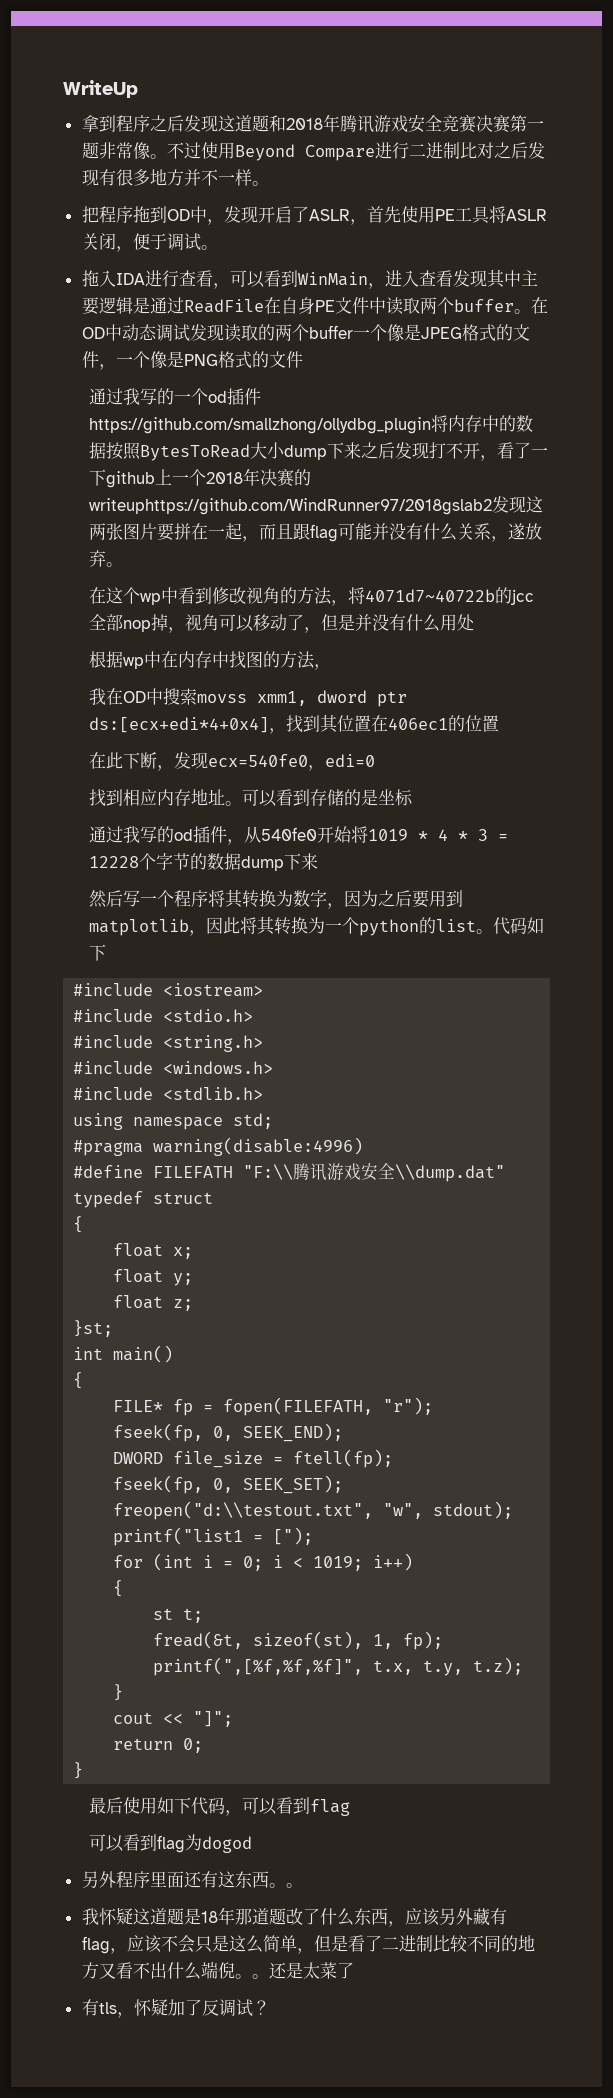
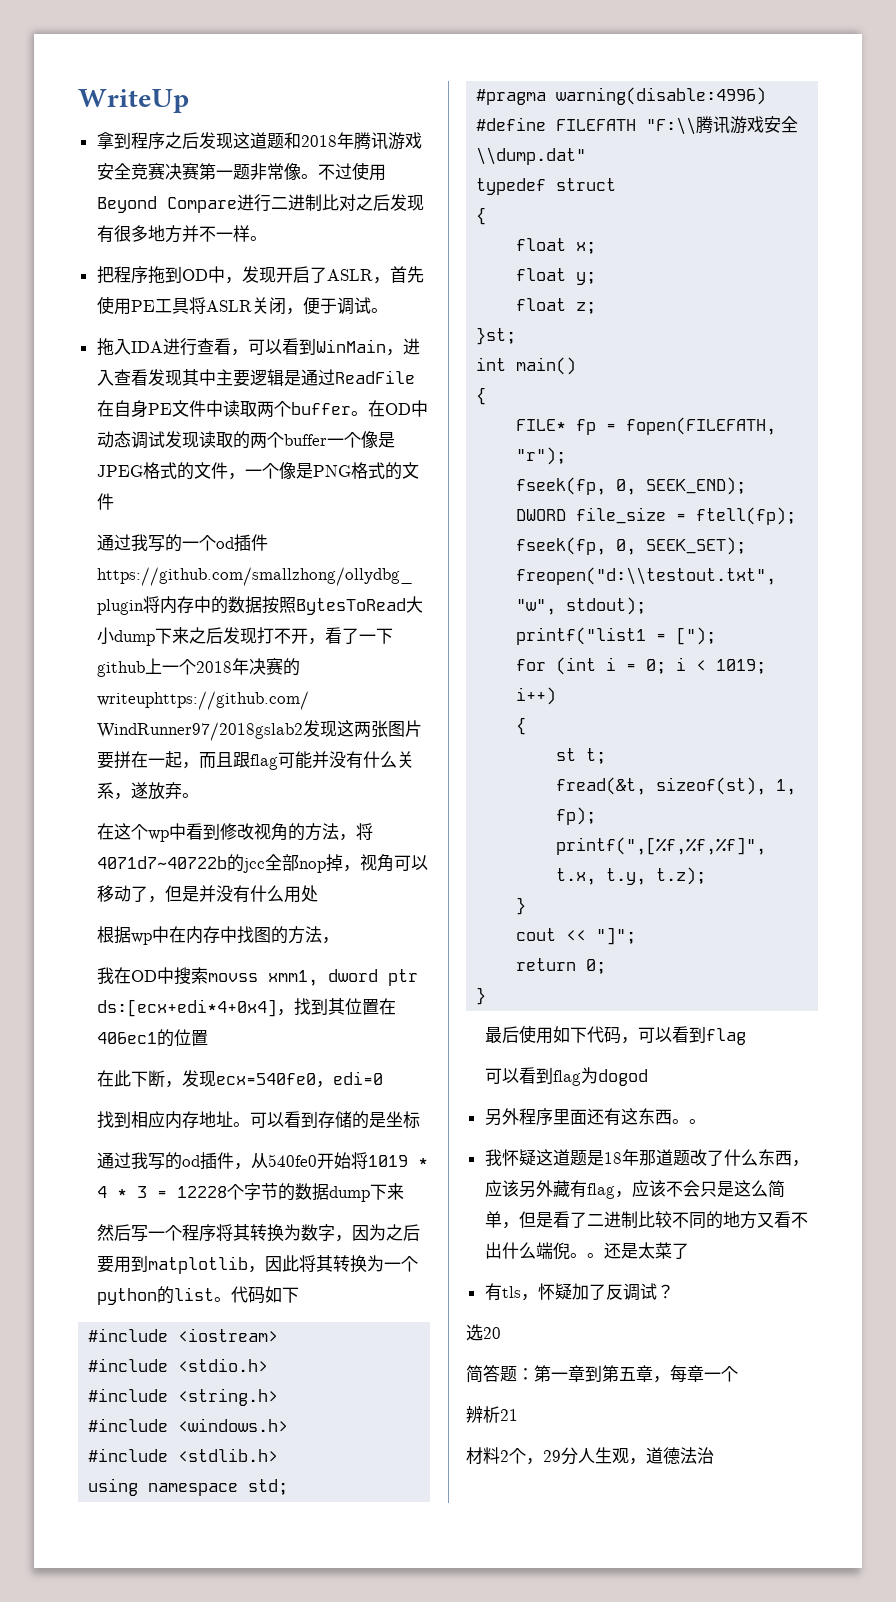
(270, 2007) none -> [466,1324,501,1341] [466,1364,738,1383] [466,1406,518,1423] [466,1447,714,1465] // 选20 // 简答题：第一章到第五章，每章一个 // 辨析21 // 材料2个，29分人生观，道德法治

